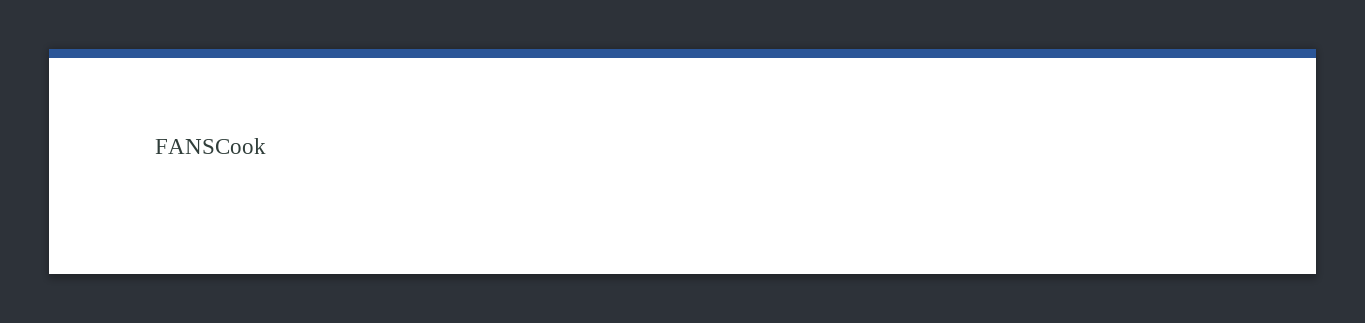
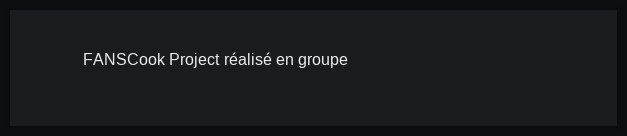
(266, 146) none -> [169,52,349,68] Project réalisé en groupe

